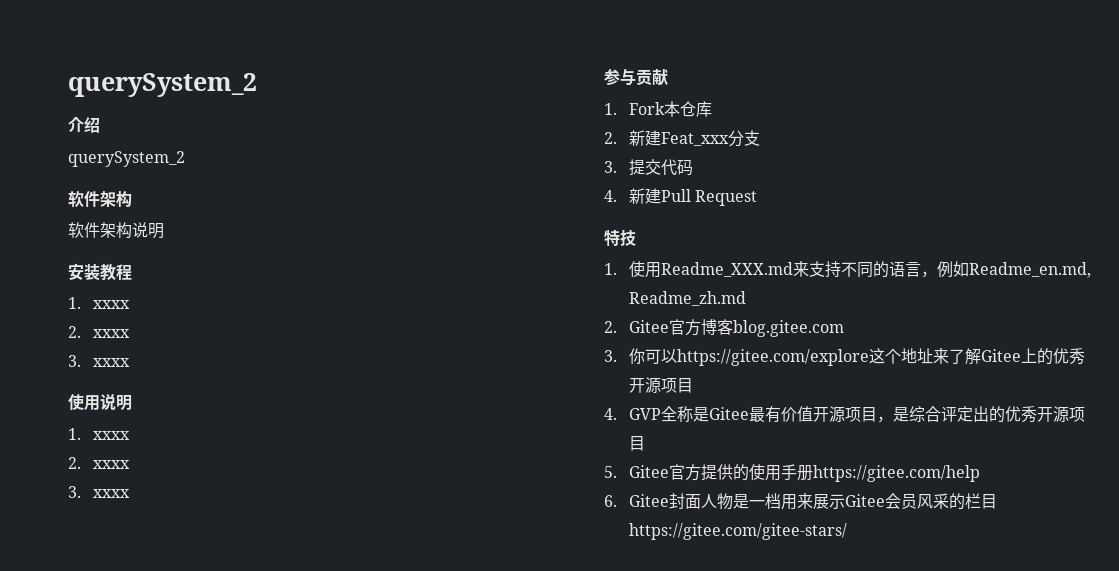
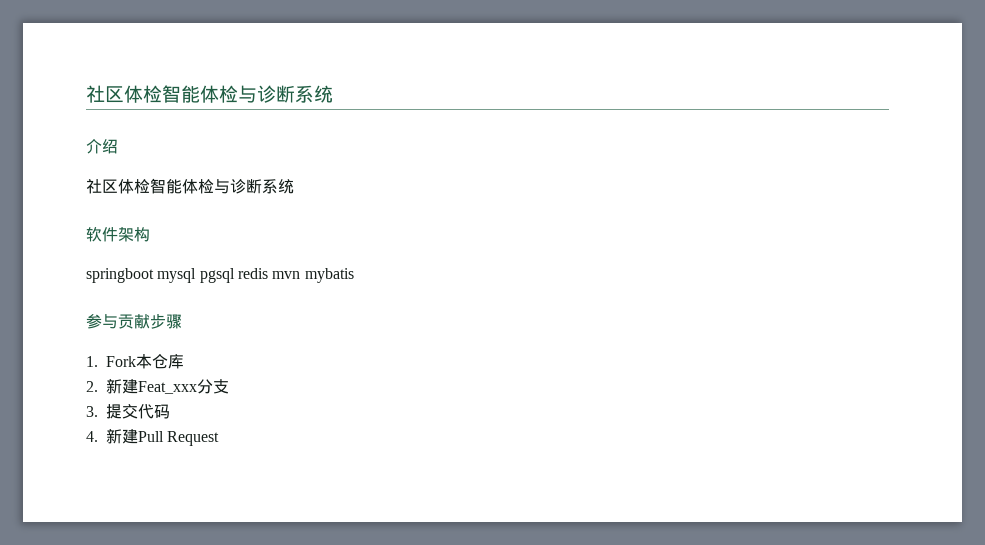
[68,73,257,97] [68,117,100,133] [68,151,185,167] [68,190,132,208] [68,222,164,239] [68,263,132,281] [68,297,131,309] [68,326,131,338] [68,355,131,367] [68,394,132,411] [68,428,131,440] [68,457,131,469] [68,486,131,498] querySystem_2 // 介绍 // querySystem_2 // 软件架构 // 软件架构说明 // 安装教程 // 1. xxxx // 2. xxxx // 3. xxxx // 使用说明 // 1. xxxx // 2. xxxx // 3. xxxx -> [86,85,333,103] [86,139,118,154] [86,178,294,194] [86,226,150,242] [86,268,354,283] 社区体检智能体检与诊断系统 // 介绍 // 社区体检智能体检与诊断系统 // 软件架构 // springboot mysql pgsql redis mvn mybatis
(668, 77) none -> [150,314,182,329] 步骤
[604,229,636,246] [604,261,1092,278] [629,291,747,306] [604,319,845,337] [604,348,1086,366] [629,377,694,394] [604,406,1086,423] [629,436,646,451] [604,464,981,482] [604,493,998,510] [629,523,848,540] // 特技 // 1.使用Readme_XXX.md来支持不同的语言，例如Readme_en.md, Readme_zh.md // 2. Gitee官方博客blog.gitee.com // 3.你可以https://gitee.com/explore这个地址来了解Gitee上的优秀开源项目 // 4. GVP全称是Gitee最有价值开源项目，是综合评定出的优秀开源项目 // 5. Gitee官方提供的使用手册https://gitee.com/help // 6. Gitee封面人物是一档用来展示Gitee会员风采的栏目https://gitee.com/gitee-stars/ -> (220, 438) none

